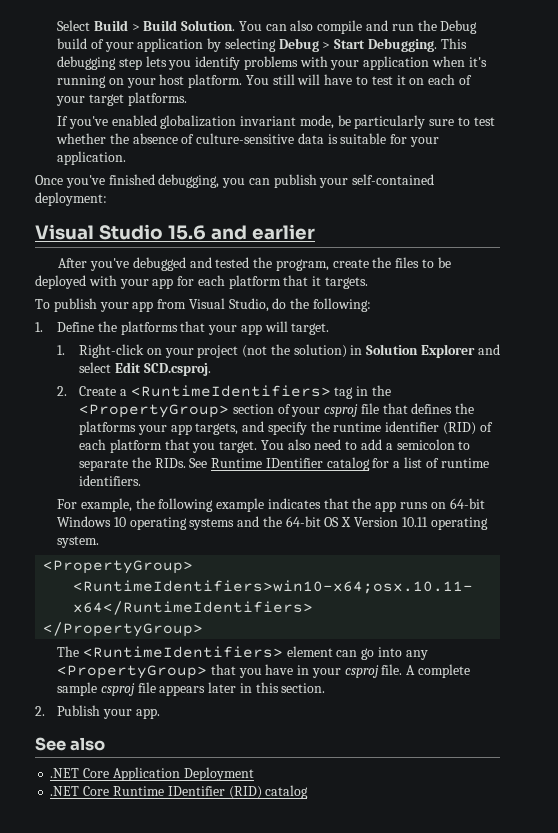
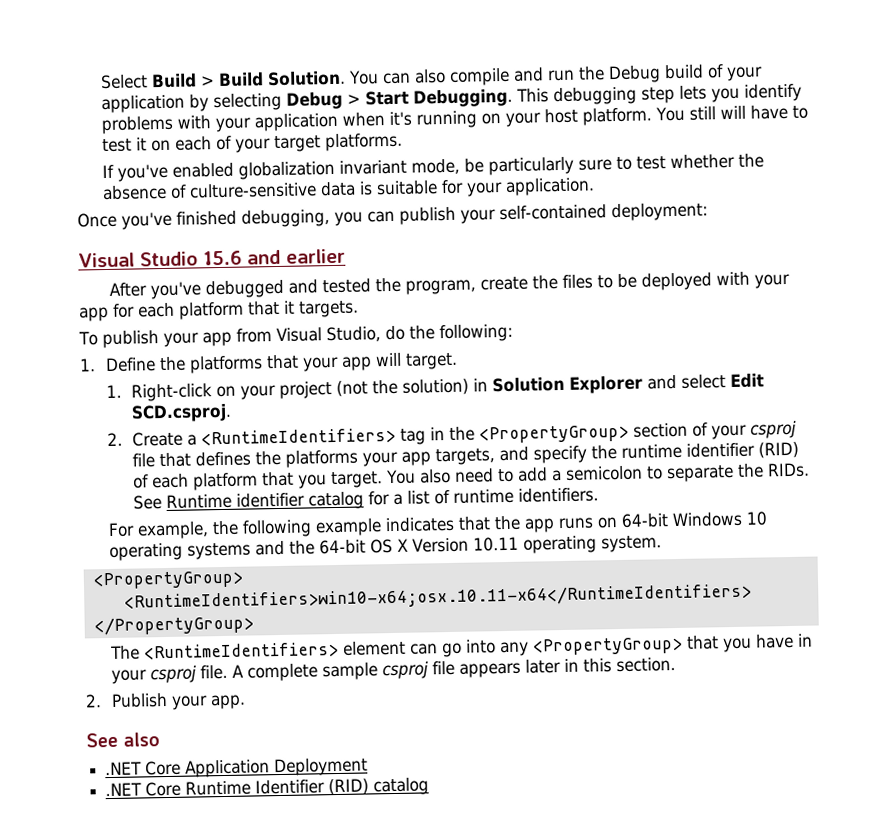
[265,458,323,468] IDentifier -> [236,492,306,508] identifier
[167,786,225,796] IDentifier -> [255,779,326,795] Identifier

